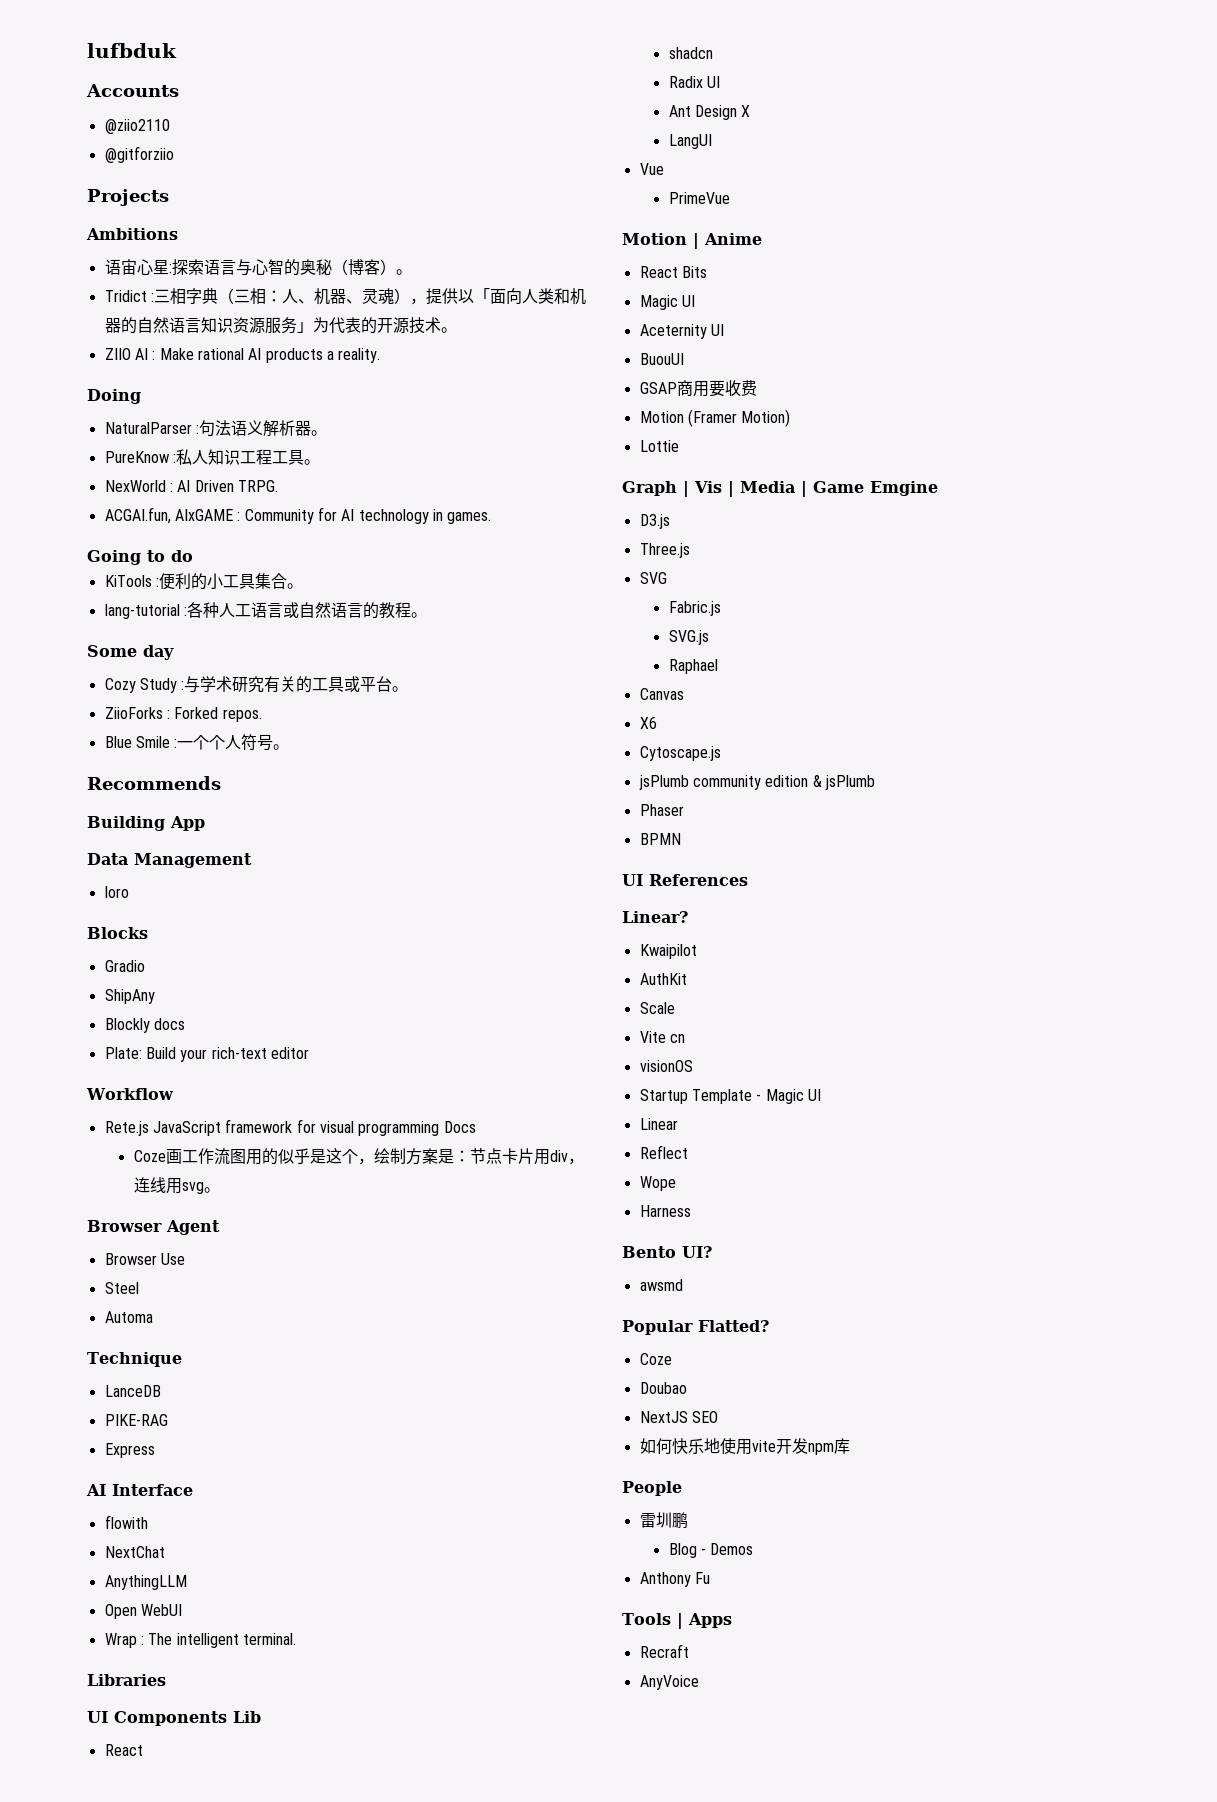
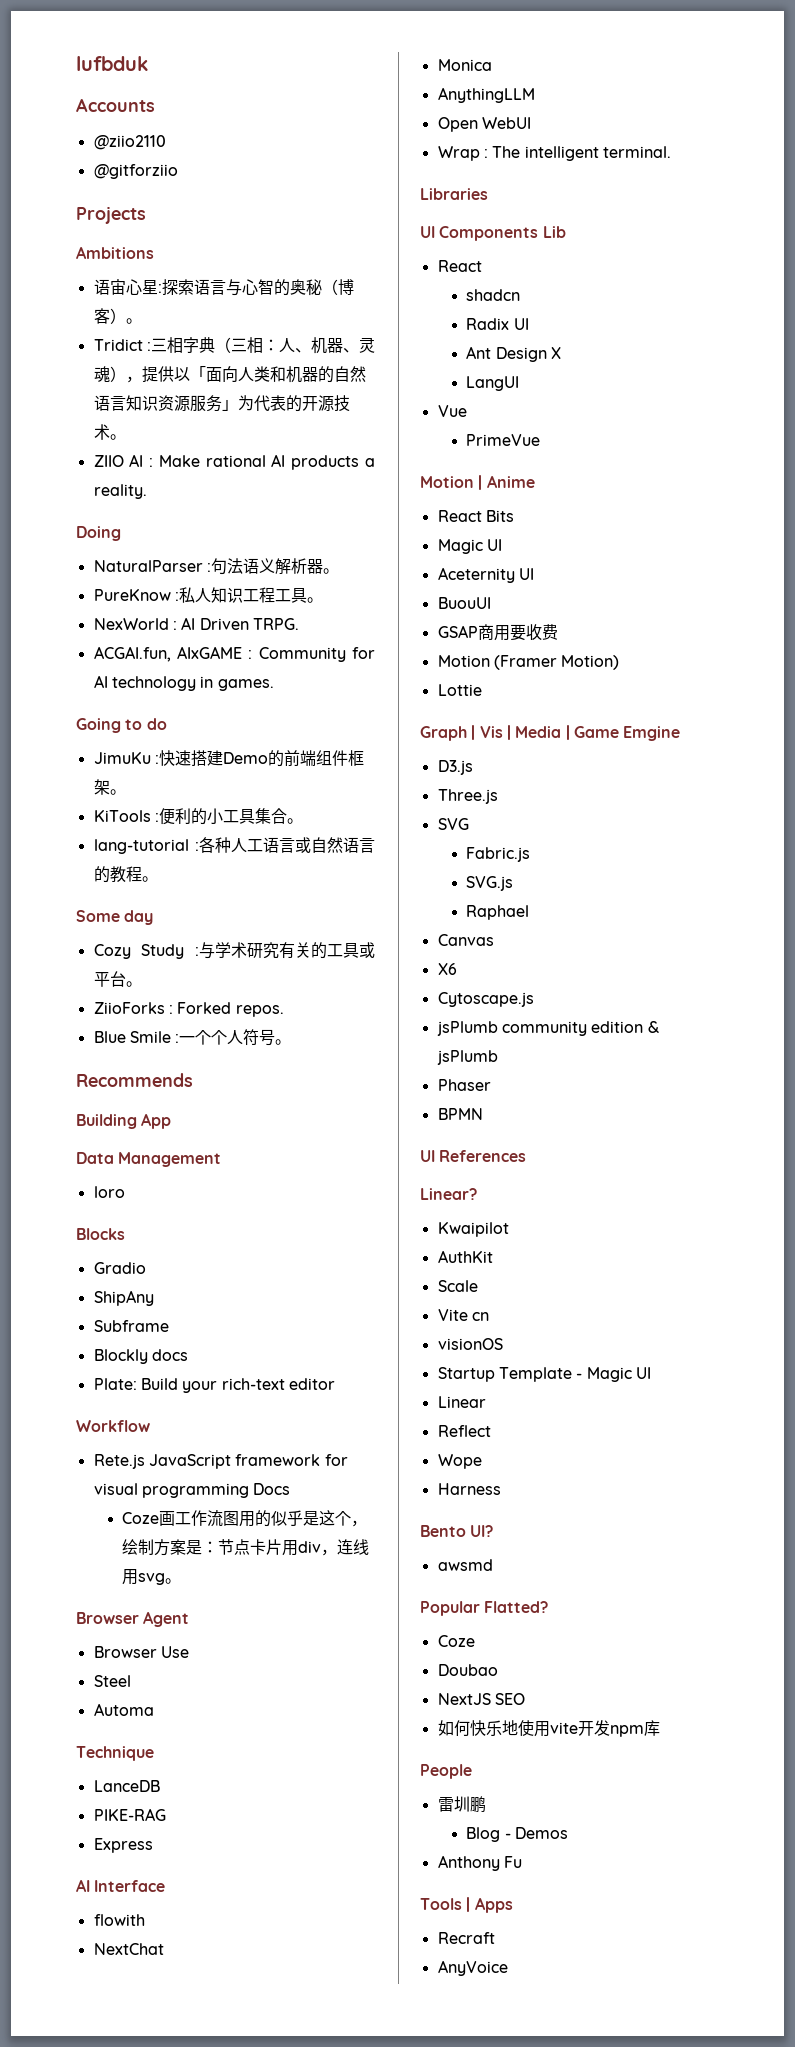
(193, 556) none -> [93,750,364,767] [93,779,126,795] // JimuKu :快速搭建Demo的前端组件框架。
(155, 996) none -> [93,1320,169,1332] // Subframe
(165, 1552) none -> [437,59,492,71] // Monica

